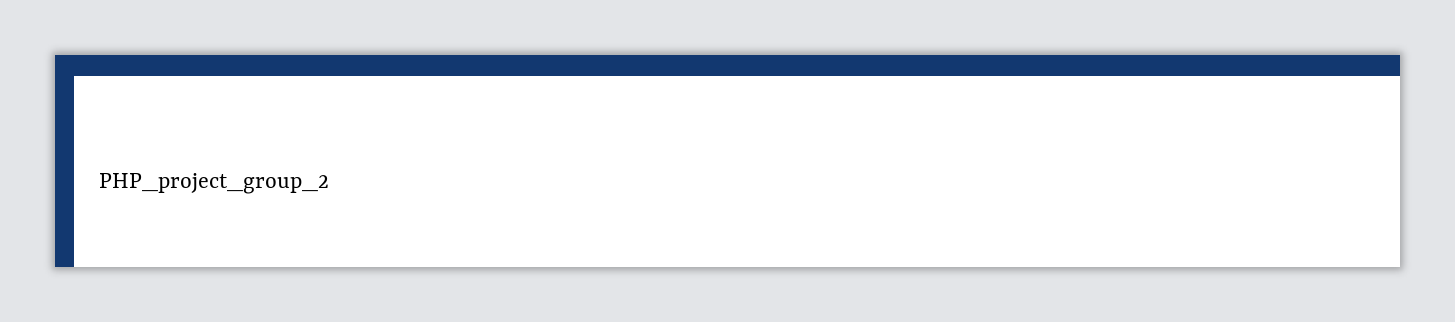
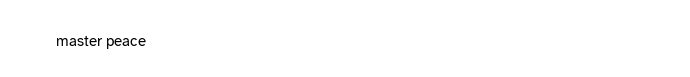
[99,173,329,194] PHP_project_group_2 -> [56,36,146,49] master peace

